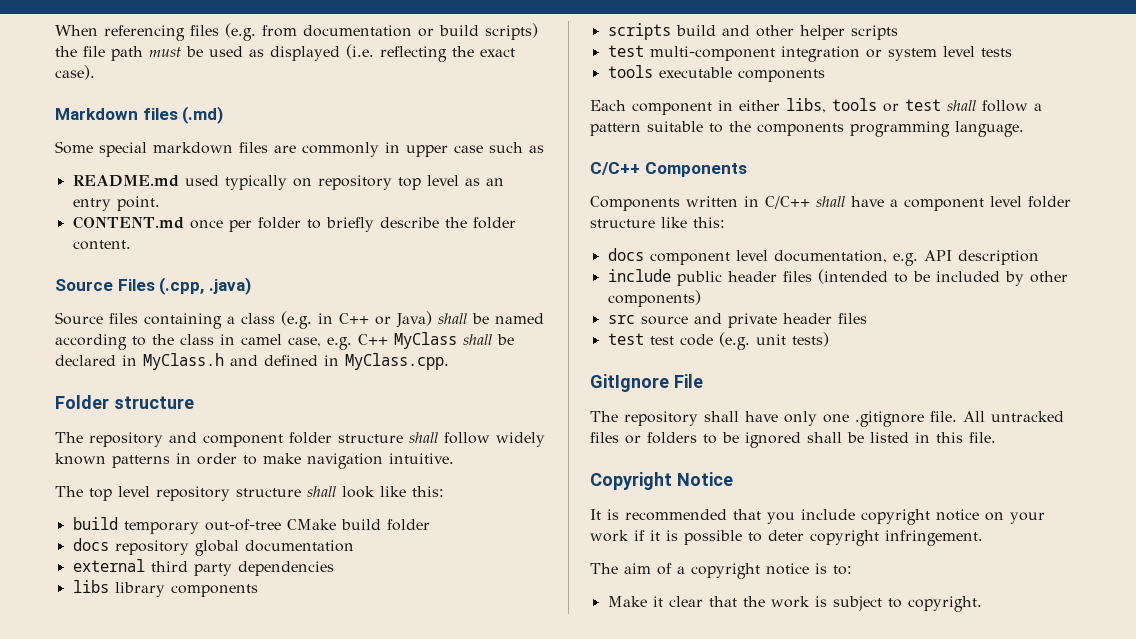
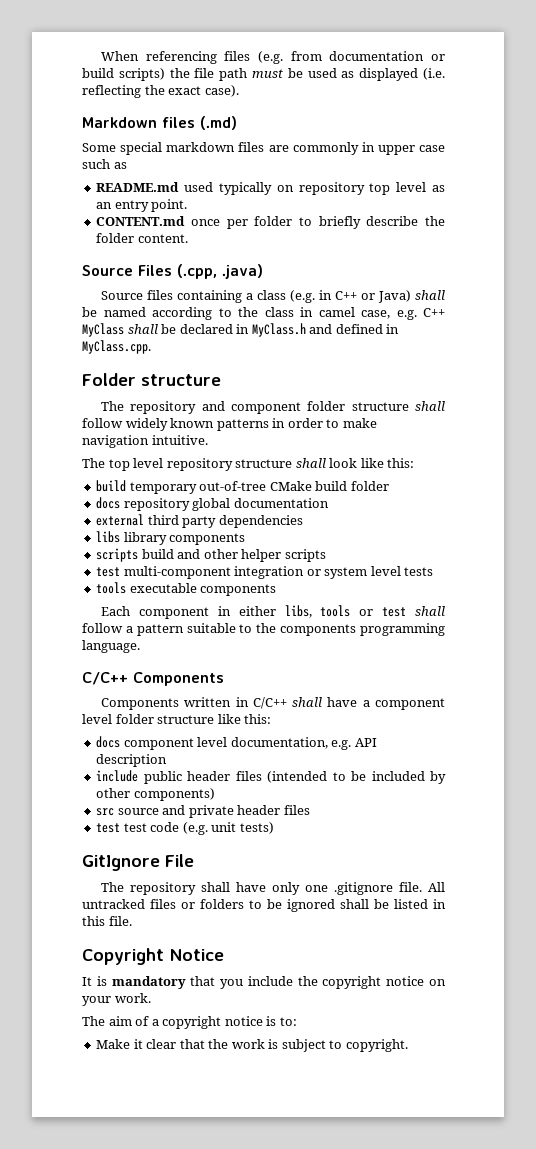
[625,509,727,521] recommended -> [111,976,186,989] mandatory
(855, 514) none -> [297,976,318,986] the
[590,530,983,546] work if it is possible to deter copyright infringement. -> [114,993,151,1003] work.

